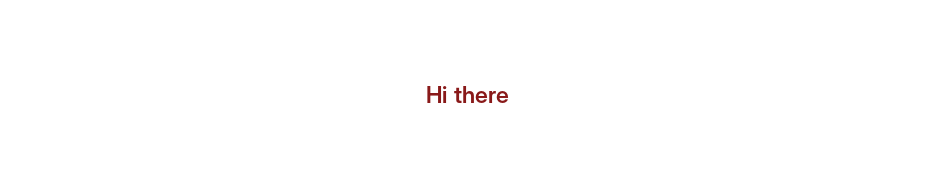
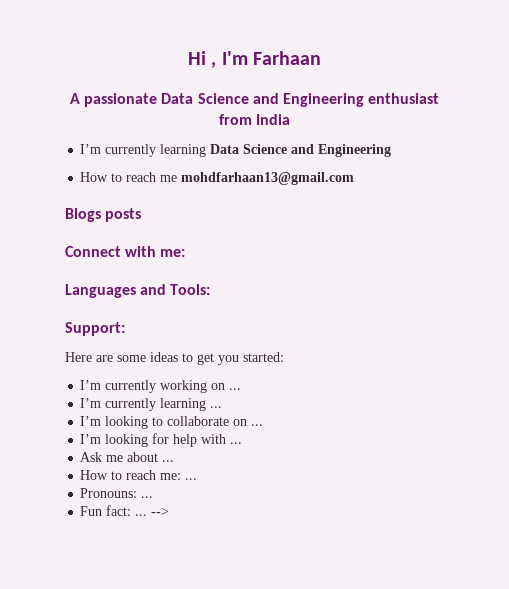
[453,86,509,103] there -> [211,51,321,68] [69,93,440,107] [218,114,291,125] [80,144,392,157] [80,172,355,185] [65,208,142,222] [65,246,186,257] [65,284,211,298] [65,322,125,336] [65,352,284,365] [80,380,242,393] [80,398,223,411] [80,416,264,429] [80,433,243,447] [80,452,175,462] [80,470,198,480] [80,488,154,498] [80,505,170,516] , I'm Farhaan // A passionate Data Science and Engineering enthusiast from India // I’m currently learning Data Science and Engineering // How to reach me mohdfarhaan13@gmail.com // Blogs posts // Connect with me: // Languages and Tools: // Support: // Here are some ideas to get you started: // I’m currently working on ... // I’m currently learning ... // I’m looking to collaborate on ... // I’m looking for help with ... // Ask me about ... // How to reach me: ... // Pronouns: ... // Fun fact: ... -->

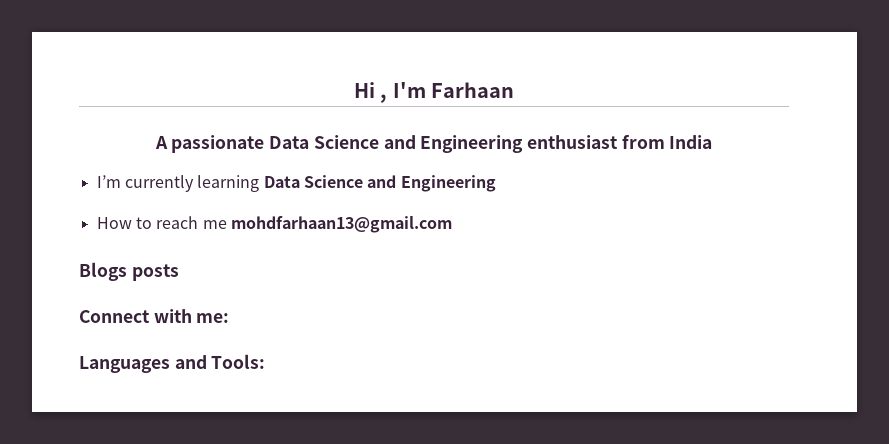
[65,322,125,336] [65,352,284,365] [80,380,242,393] [80,398,223,411] [80,416,264,429] [80,433,243,447] [80,452,175,462] [80,470,198,480] [80,488,154,498] [80,505,170,516] // Support: // Here are some ideas to get you started: // I’m currently working on ... // I’m currently learning ... // I’m looking to collaborate on ... // I’m looking for help with ... // Ask me about ... // How to reach me: ... // Pronouns: ... // Fun fact: ... --> -> (266, 361) none

